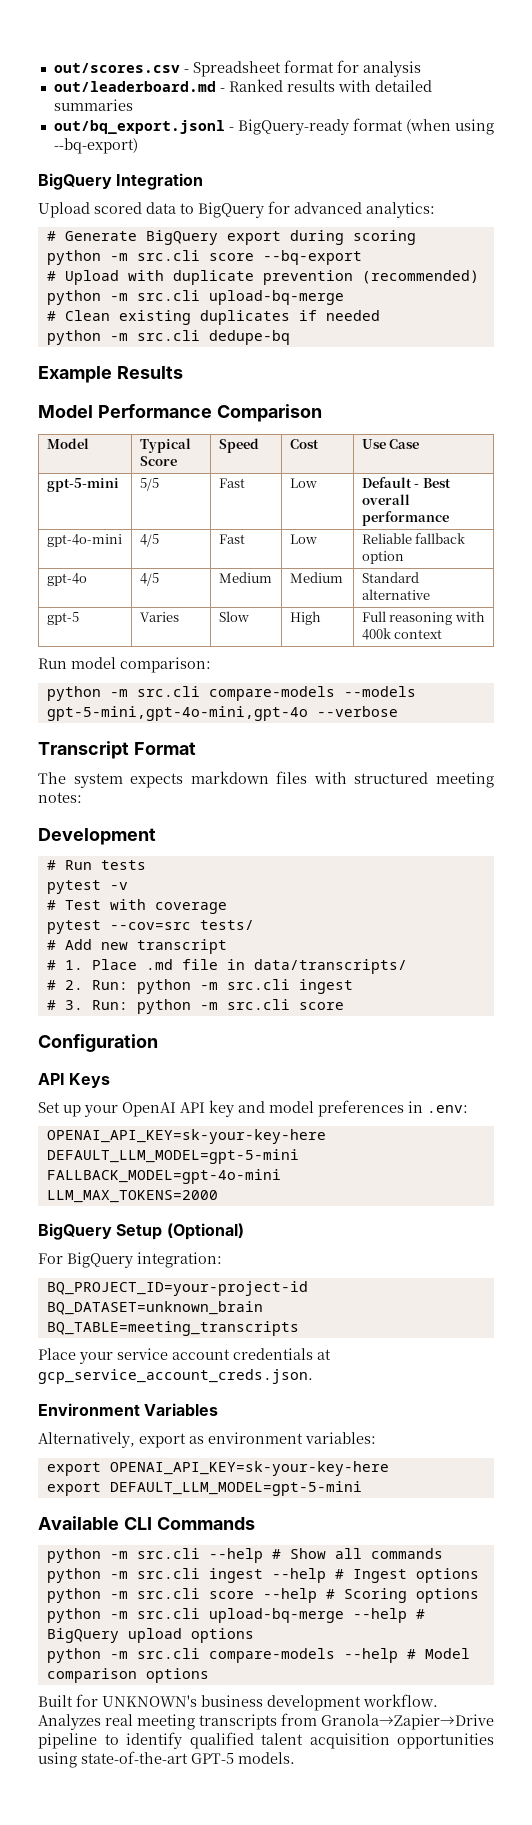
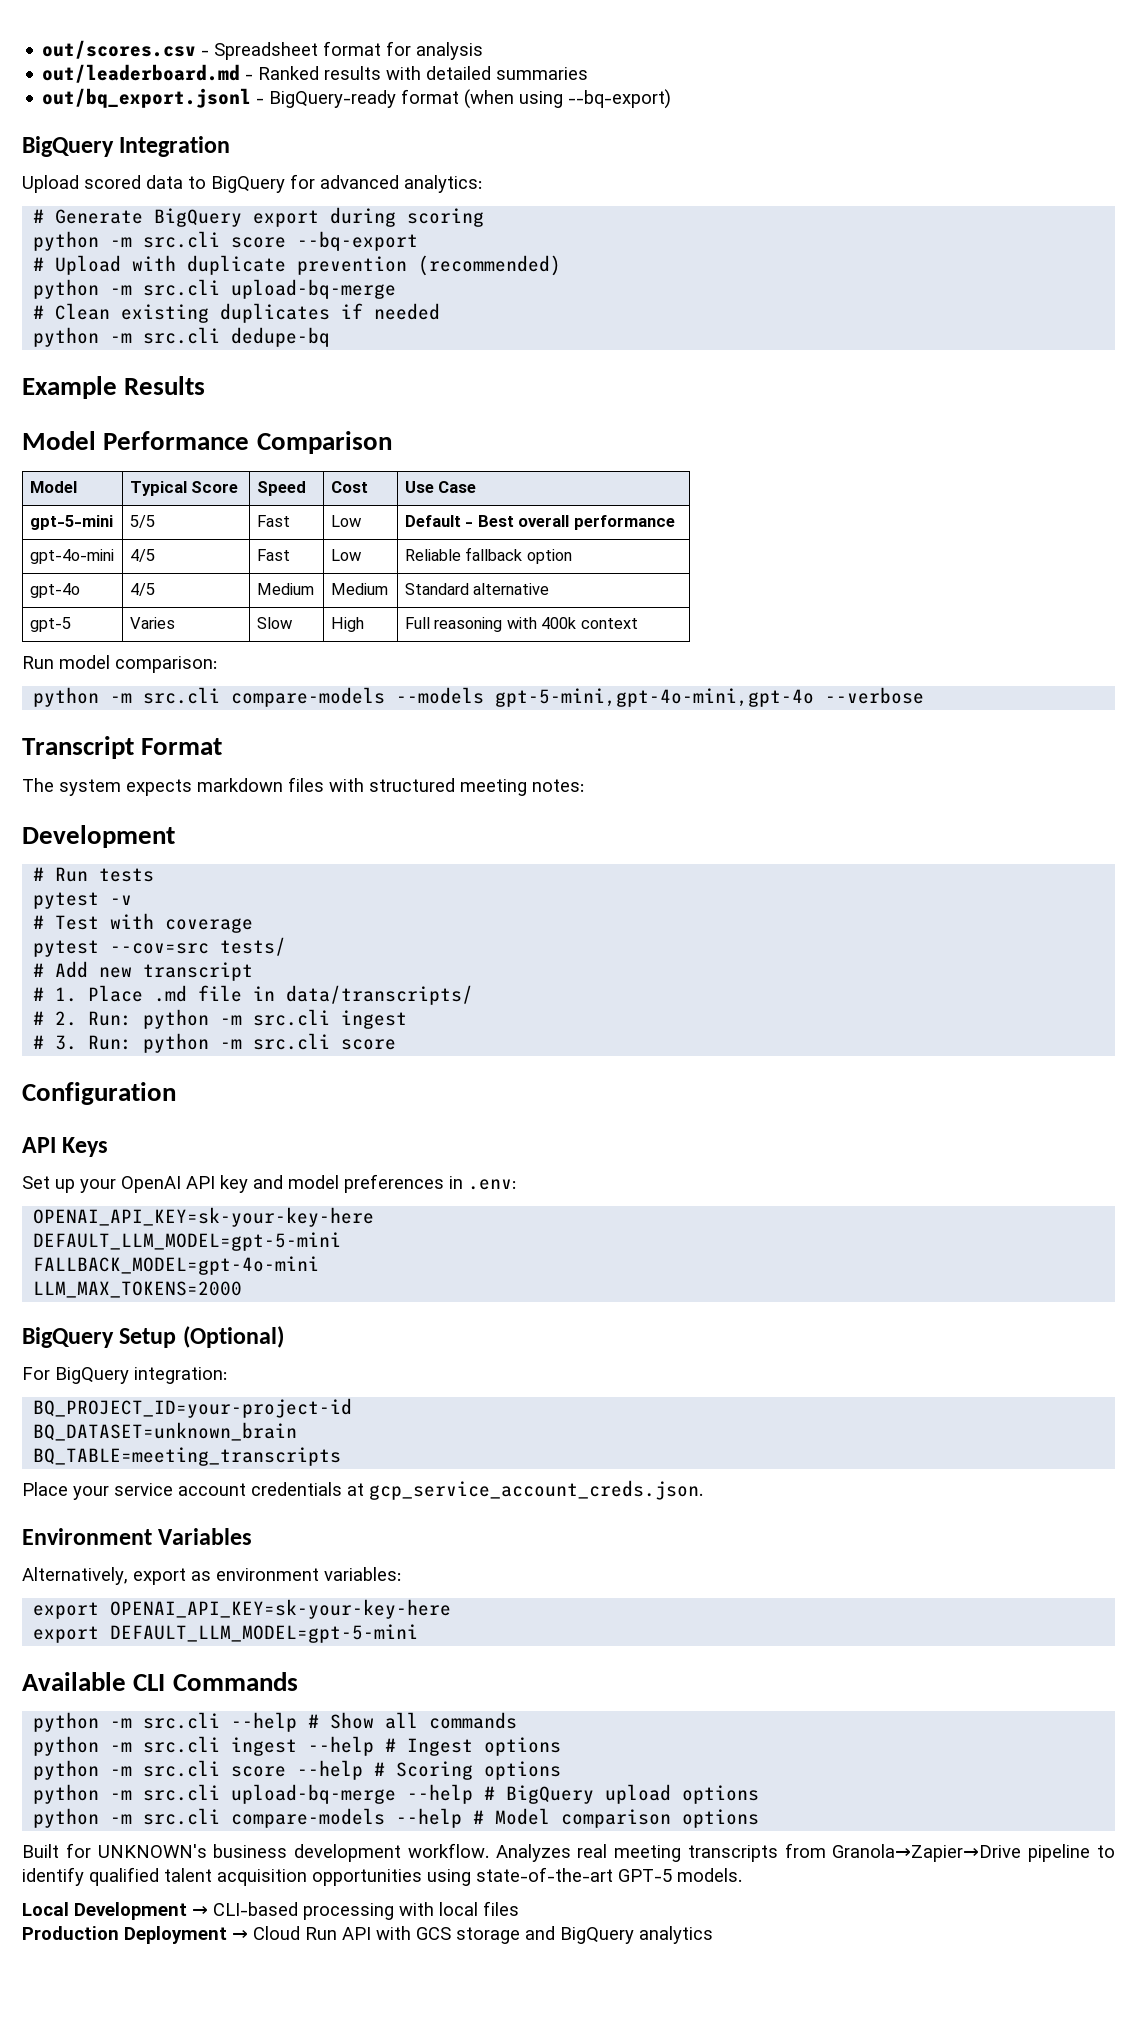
(295, 1758) none -> [22,1901,519,1920] [22,1926,713,1944] // Local Development → CLI-based processing with local files // Production Deployment → Cloud Run API with GCS storage and BigQuery analytics

